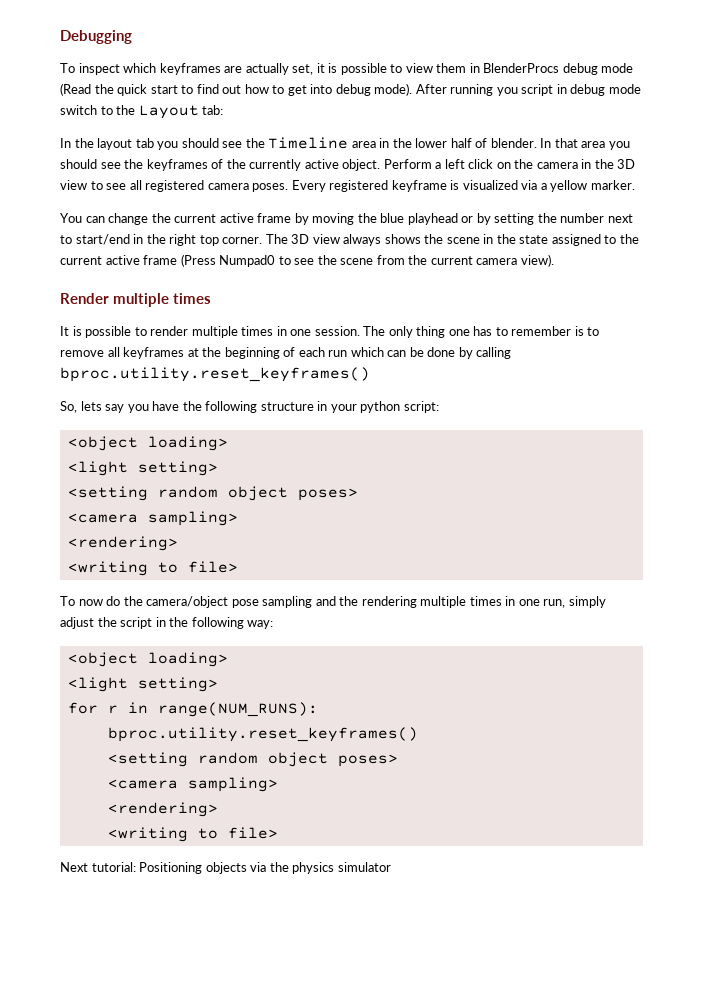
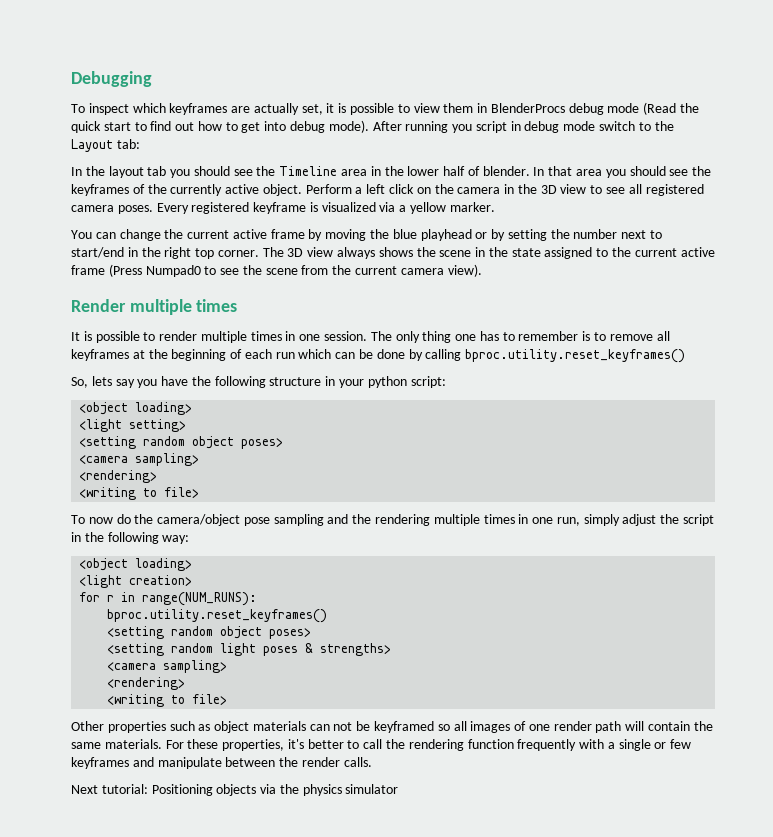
[137,677,218,692] setting> -> [129,575,193,586] creation>
[107,777,278,792] [107,802,218,817] [107,827,278,842] // <camera sampling> // <rendering> // <writing to file> -> [107,643,392,656] [107,660,228,673] [107,677,186,690] [107,694,228,707] [71,721,713,733] [71,739,692,751] [71,757,372,769] // <setting random light poses & strengths> // <camera sampling> // <rendering> // <writing to file> // Other properties such as object materials can not be keyframed so all images of one render path will contain the same materials. For these properties, it's better to call the rendering function frequently with a single or few keyframes and manipulate between the render calls.

